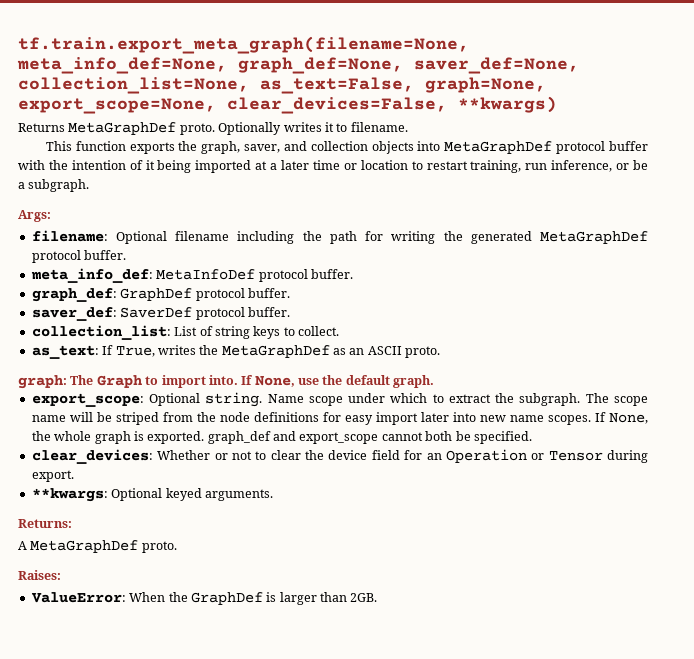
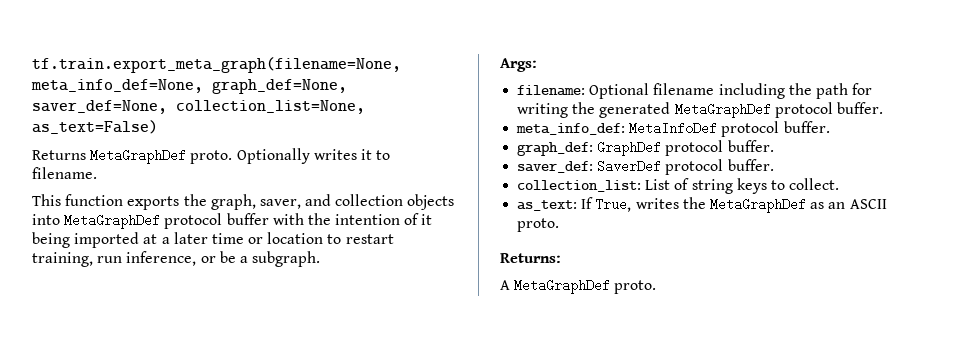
[260,77,546,94] [18,96,557,114] as_text=False, graph=None, export_scope=None, clear_devices=False, **kwargs) -> [32,120,158,134] as_text=False)
[18,375,435,389] [31,392,648,407] [31,412,648,425] [31,431,532,444] [31,449,648,464] [31,470,74,482] [31,488,273,502] [18,519,72,528] [18,540,177,553] [18,570,61,580] [30,592,378,605] graph: The Graph to import into. If None, use the default graph. // export_scope: Optional string. Name scope under which to extract the subgraph. The scope name will be striped from the node definitions for easy import later into new name scopes. If None, the whole graph is exported. graph_def and export_scope cannot both be specified. // clear_devices: Whether or not to clear the device field for an Operation or Tensor during export. // **kwargs: Optional keyed arguments. // Returns: // A MetaGraphDef proto. // Raises: // ValueError: When the GraphDef is larger than 2GB. -> [500,253,561,263] [500,279,657,294] Returns: // A MetaGraphDef proto.

